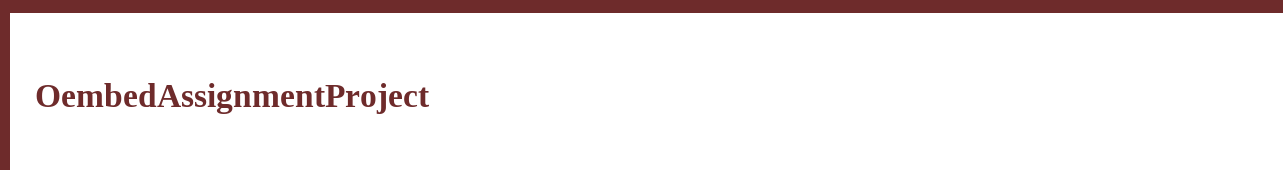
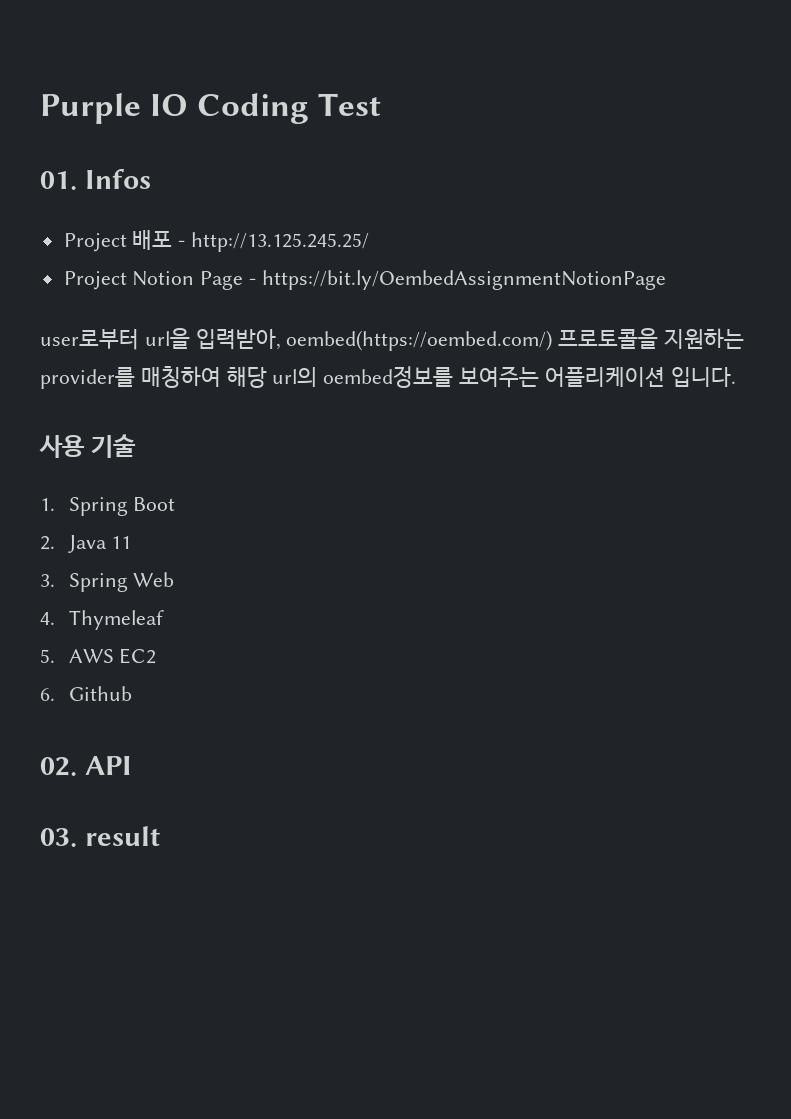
[35,83,430,114] OembedAssignmentProject -> [40,93,382,124] [40,169,151,190] [63,230,370,252] [63,270,666,290] [40,328,745,351] [40,366,736,389] [39,434,136,458] [40,497,176,516] [40,535,132,553] [40,572,175,592] [40,610,164,630] [40,648,157,664] [40,686,132,701] [40,756,132,776] [40,826,160,847] Purple IO Coding Test // 01. Infos // Project 배포 - http://13.125.245.25/ // Project Notion Page - https://bit.ly/OembedAssignmentNotionPage // user로부터 url을 입력받아, oembed(https://oembed.com/) 프로토콜을 지원하는 provider를 매칭하여 해당 url의 oembed정보를 보여주는 어플리케이션 입니다. // 사용 기술 // 1. Spring Boot // 2. Java 11 // 3. Spring Web // 4. Thymeleaf // 5. AWS EC2 // 6. Github // 02. API // 03. result

